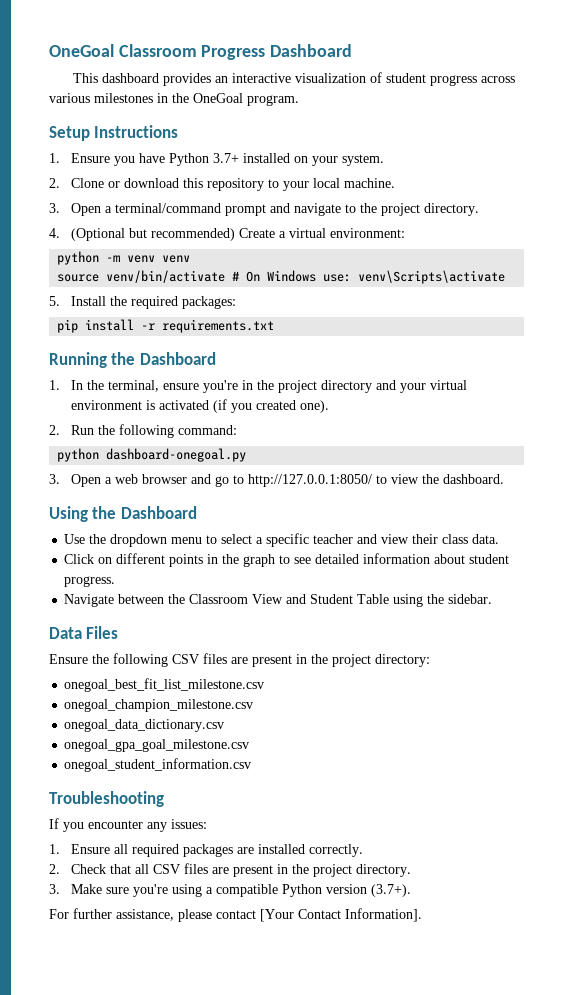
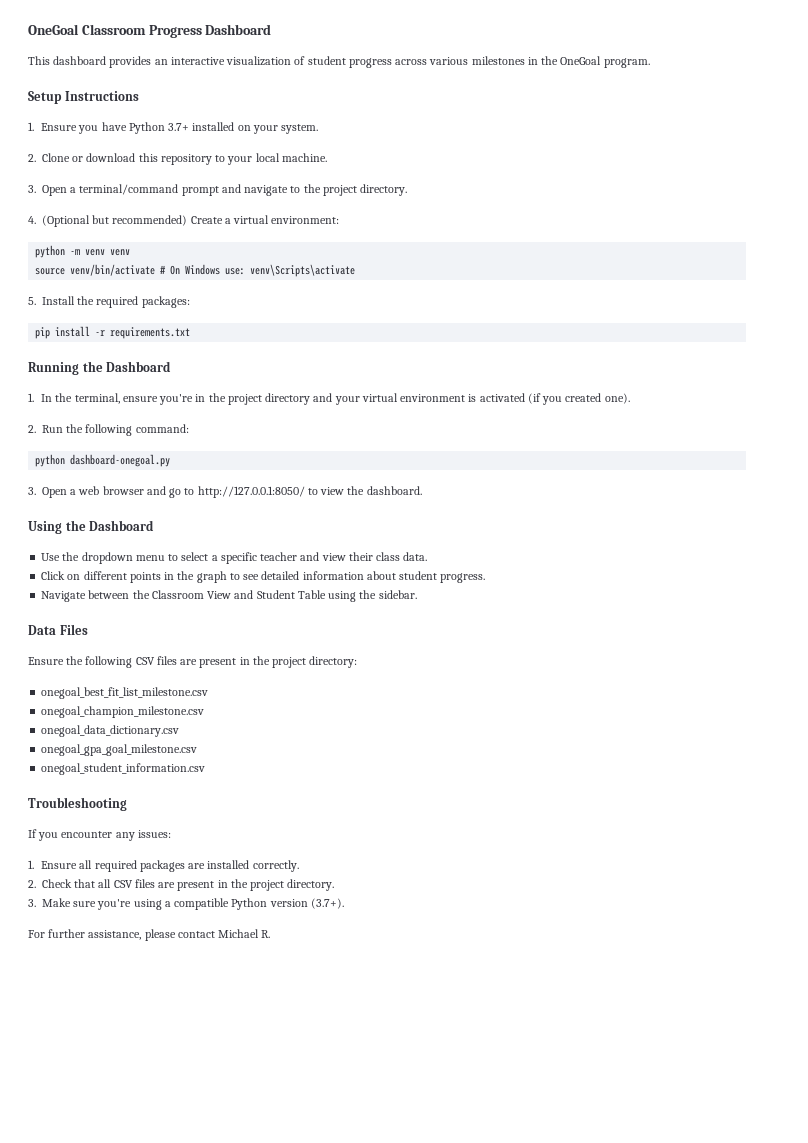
[260,908,422,922] [Your Contact Information]. -> [218,929,271,938] Michael R.

